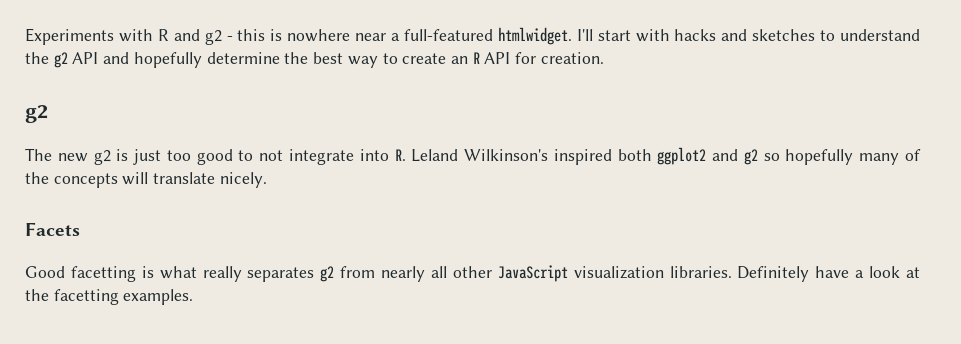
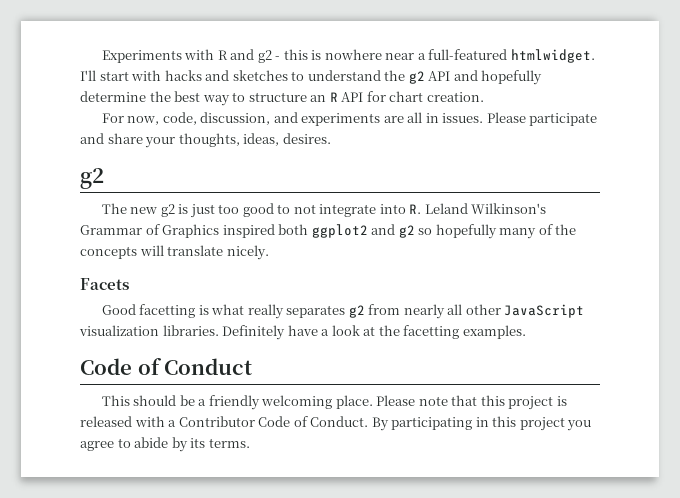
[402,53,447,64] create -> [248,92,307,102] structure
(537, 58) none -> [389,91,424,102] chart
(604, 58) none -> [101,112,598,126] [80,133,331,148] // For now, code, discussion, and experiments are all in issues. Please participate and share your thoughts, ideas, desires.
(549, 155) none -> [80,224,220,238] Grammar of Graphics
(194, 297) none -> [80,358,253,375] [101,395,567,410] [80,416,592,431] [80,437,250,452] // Code of Conduct // This should be a friendly welcoming place. Please note that this project is released with a Contributor Code of Conduct. By participating in this project you agree to abide by its terms.

